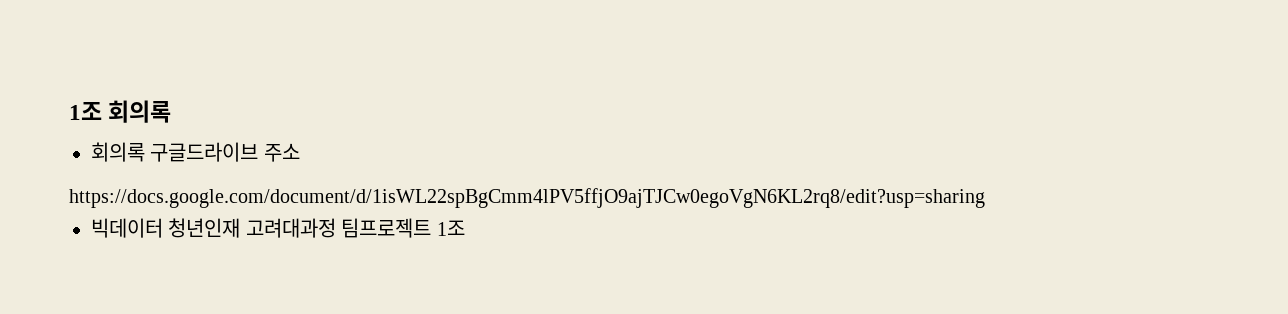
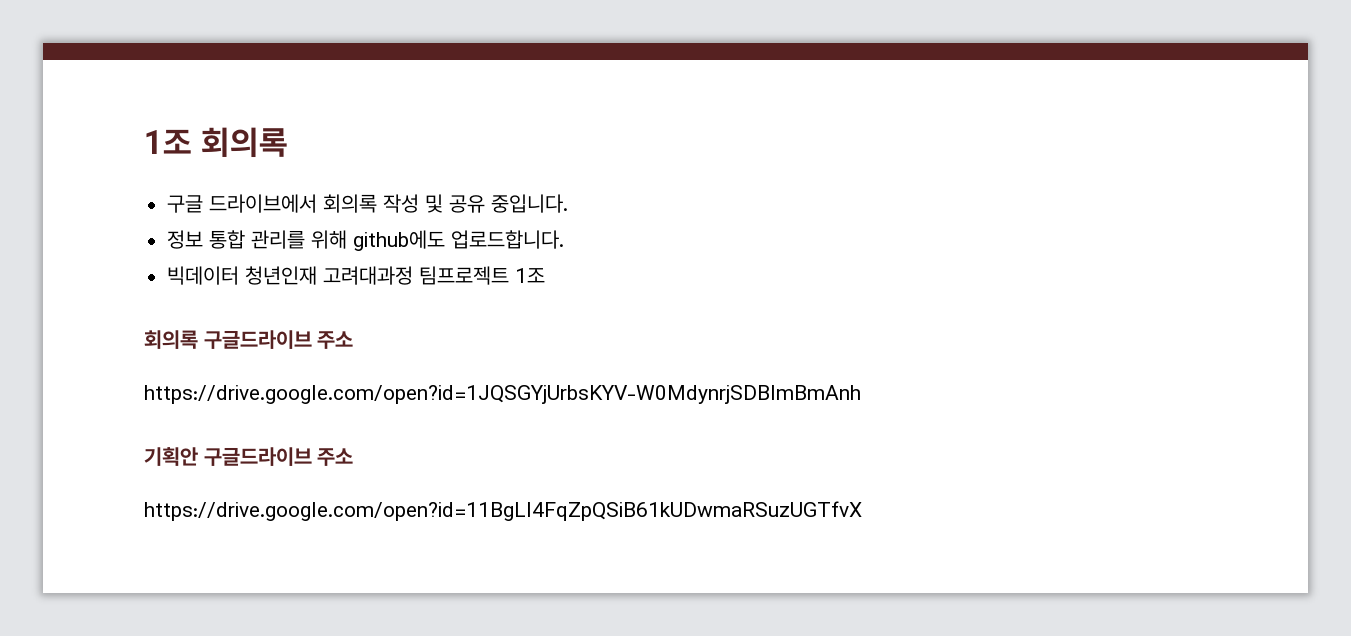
[91,142,300,162] [69,188,985,208] 회의록 구글드라이브 주소 // https://docs.google.com/document/d/1isWL22spBgCmm4lPV5ffjO9ajTJCw0egoVgN6KL2rq8/edit?usp=sharing -> [167,194,569,213] [167,230,565,251] 구글 드라이브에서 회의록 작성 및 공유 중입니다. // 정보 통합 관리를 위해 github에도 업로드합니다.
(465, 228) none -> [144,330,354,349] [144,385,861,404] [144,447,354,466] [144,501,862,521] // 회의록 구글드라이브 주소 // https://drive.google.com/open?id=1JQSGYjUrbsKYV-W0MdynrjSDBImBmAnh // 기획안 구글드라이브 주소 // https://drive.google.com/open?id=11BgLl4FqZpQSiB61kUDwmaRSuzUGTfvX

